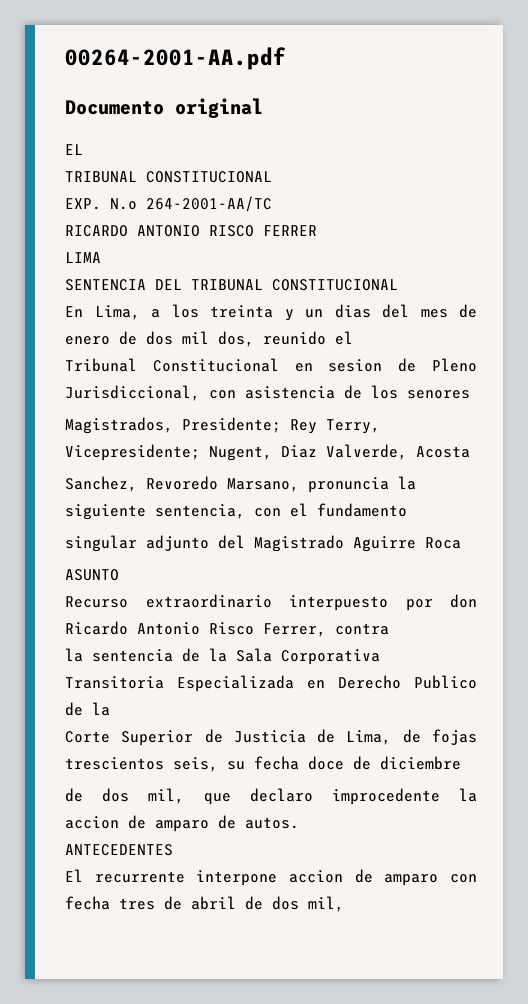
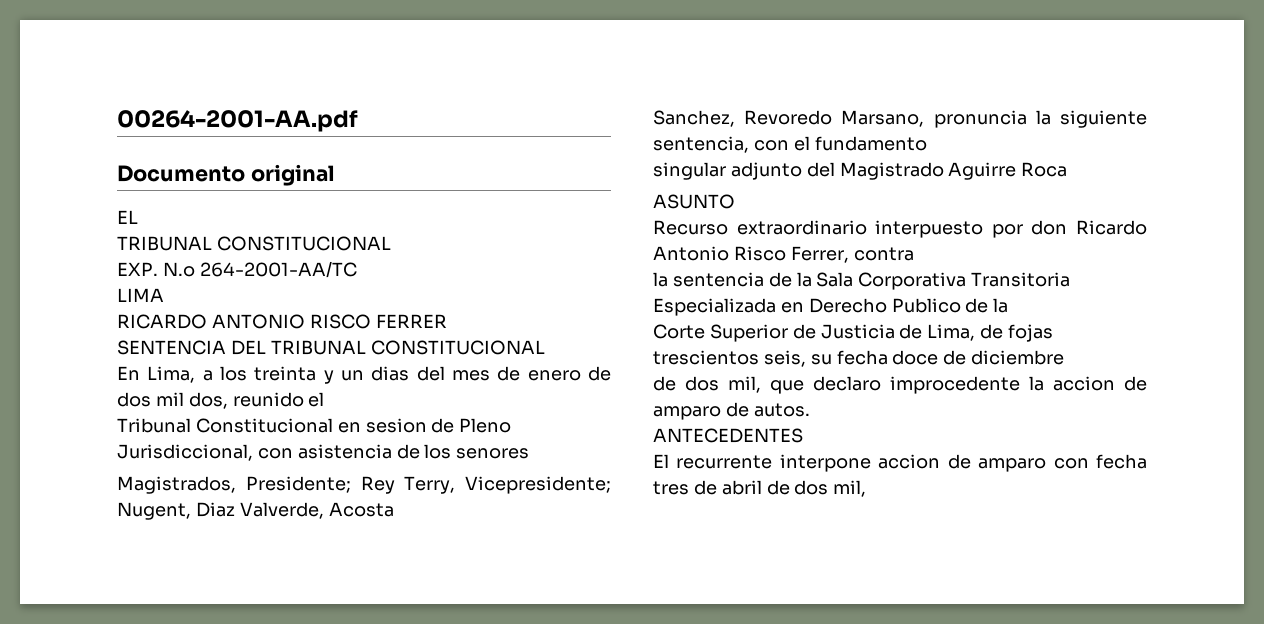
(272, 204) none -> [117,288,164,302] // LIMA
[65,252,101,263] // LIMA -> (447, 321) none

